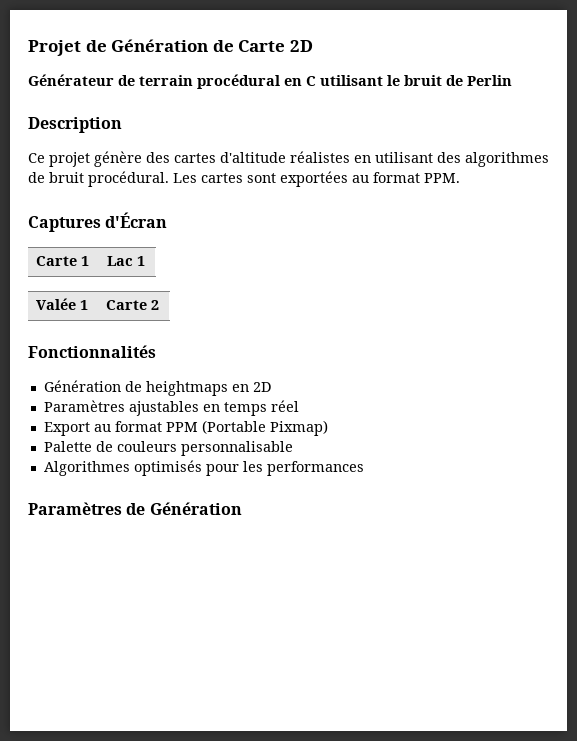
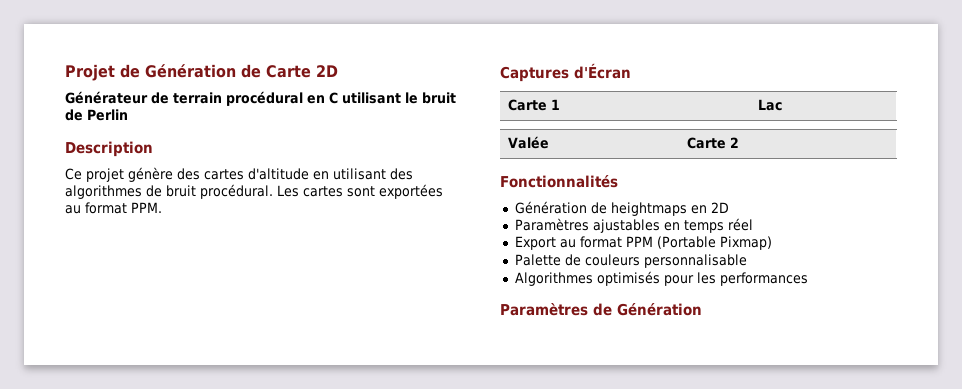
[290,151,350,163] réalistes -> (309, 174) none
[137,256,146,266] 1 -> (782, 105) none
[80,300,89,310] 1 -> (549, 142) none

